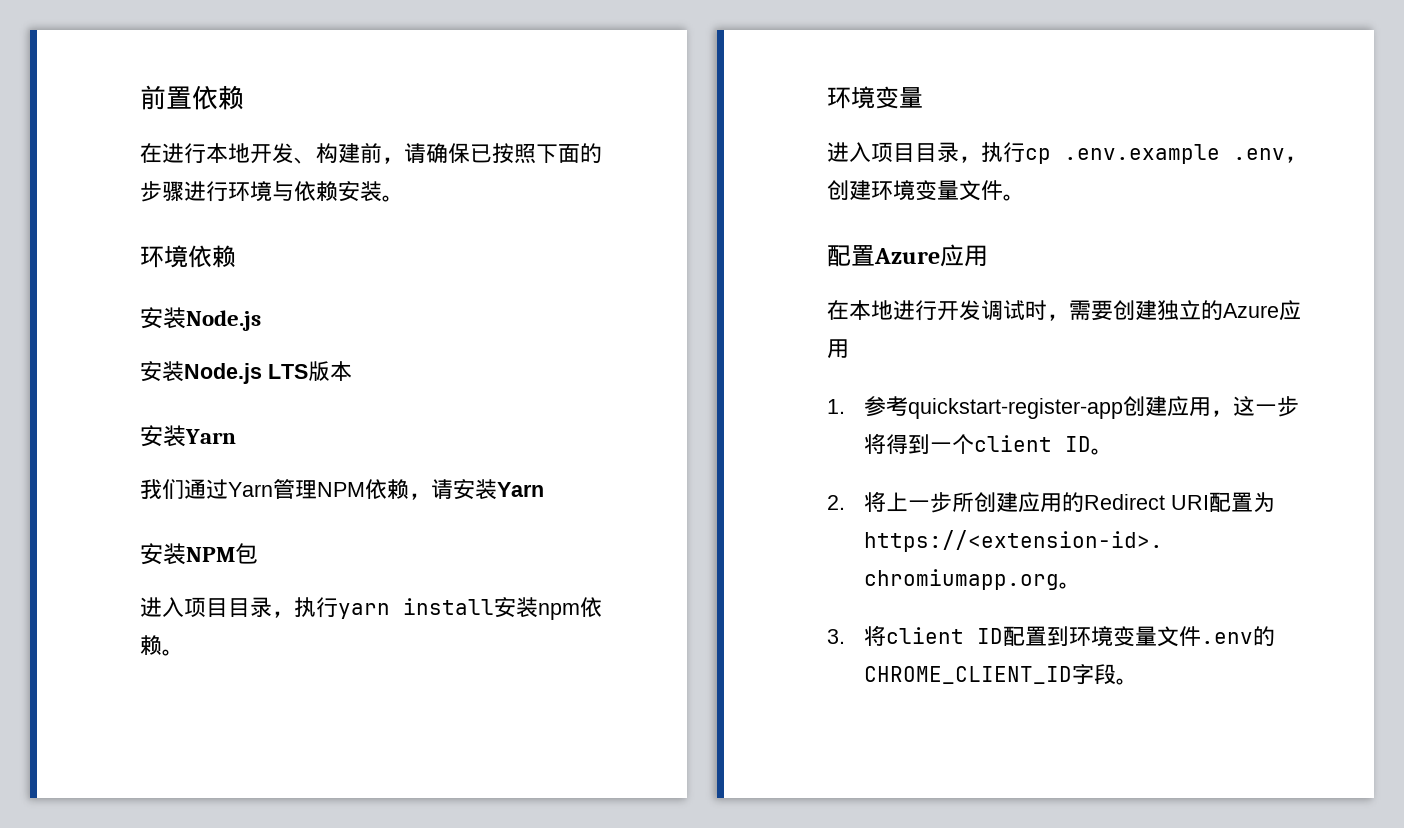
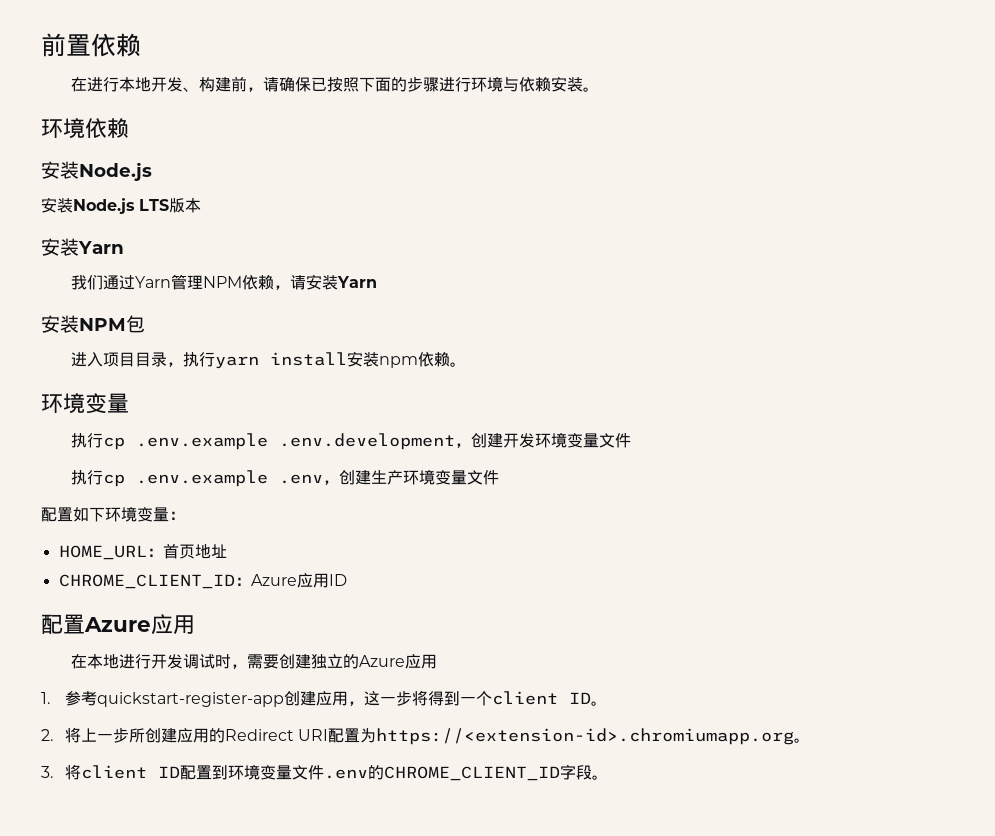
[827,142,981,163] 进入项目目录， -> [71,432,632,450] 执行cp .env.example .env.development，创建开发环境变量文件 //
[871,180,1025,201] 环境变量文件。 -> [371,469,500,485] [41,506,185,522] [58,544,227,560] [58,573,347,589] 生产环境变量文件 // 配置如下环境变量： // HOME_URL：首页地址 // CHROME_CLIENT_ID：Azure应用ID

